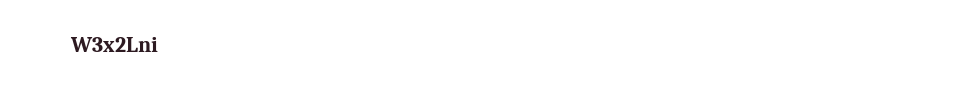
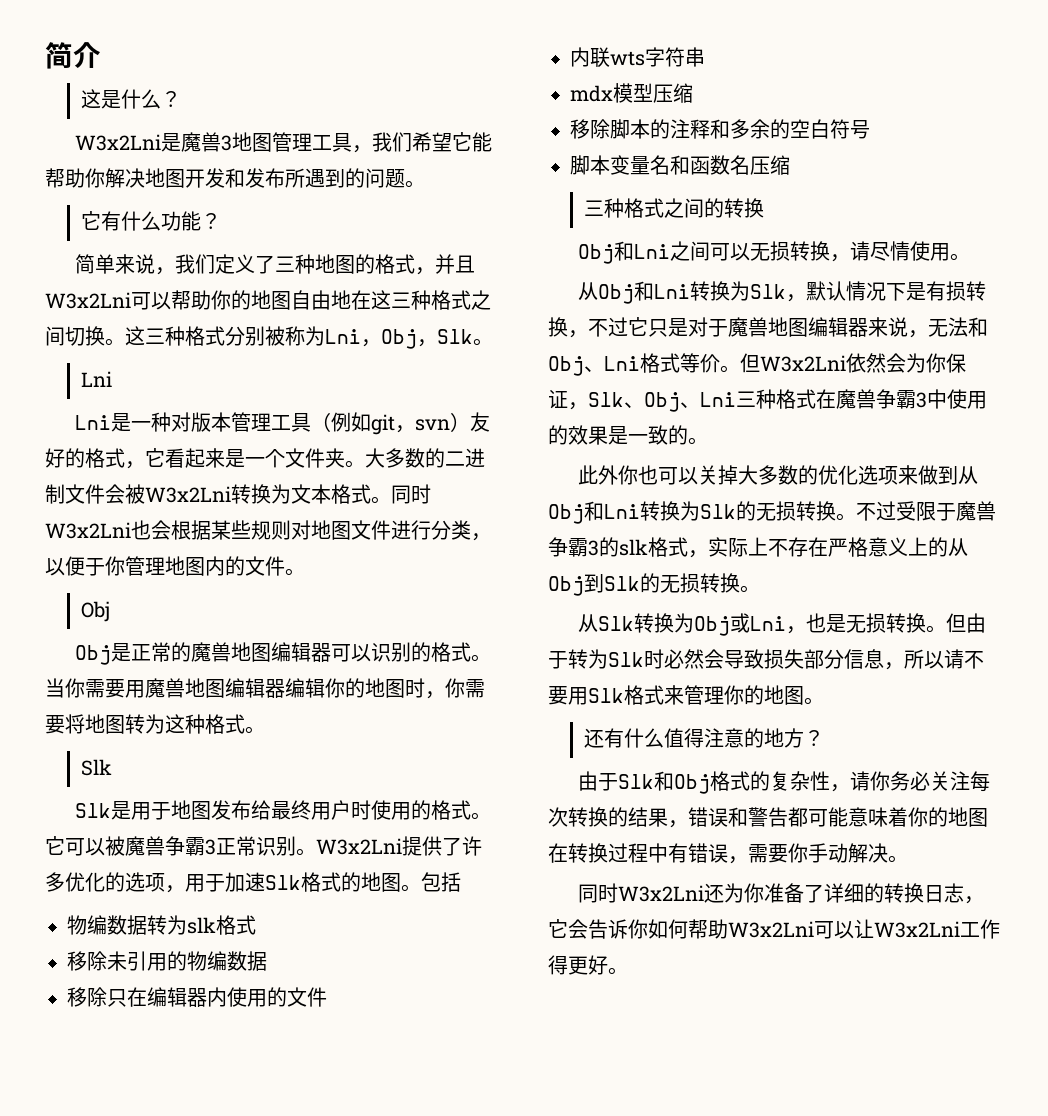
[70,37,158,52] W3x2Lni -> [45,42,101,69] [80,89,181,109] [74,132,492,153] [45,168,425,188] [80,211,221,231] [74,254,475,275] [45,290,491,310] [45,326,493,349] [80,371,112,387] [74,412,490,435] [45,448,485,469] [45,484,431,504] [45,520,491,541] [45,556,305,576] [80,601,110,622] [74,642,491,665] [45,678,485,699] [45,714,265,734] [80,759,112,776] [74,800,491,820] [45,836,482,856] [45,872,461,893] [67,915,256,935] [67,951,267,971] [67,987,327,1007] [570,47,705,68] [570,83,693,103] [570,119,870,139] [570,155,790,175] [583,198,764,218] [577,241,970,264] [577,281,986,304] [548,317,988,338] [548,353,966,376] [548,389,987,412] [548,425,708,445] [577,465,978,485] [548,501,996,524] [548,537,968,558] [548,573,760,596] [577,613,986,636] [548,649,984,670] [548,685,824,705] [583,728,824,748] [577,771,990,794] [548,807,988,828] [548,843,908,864] [577,883,984,904] [548,919,1000,939] [548,955,628,975] 简介 // 这是什么？ // W3x2Lni是魔兽3地图管理工具，我们希望它能帮助你解决地图开发和发布所遇到的问题。 // 它有什么功能？ // 简单来说，我们定义了三种地图的格式，并且W3x2Lni可以帮助你的地图自由地在这三种格式之间切换。这三种格式分别被称为Lni，Obj，Slk。 // Lni // Lni是一种对版本管理工具（例如git，svn）友好的格式，它看起来是一个文件夹。大多数的二进制文件会被W3x2Lni转换为文本格式。同时W3x2Lni也会根据某些规则对地图文件进行分类，以便于你管理地图内的文件。 // Obj // Obj是正常的魔兽地图编辑器可以识别的格式。当你需要用魔兽地图编辑器编辑你的地图时，你需要将地图转为这种格式。 // Slk // Slk是用于地图发布给最终用户时使用的格式。它可以被魔兽争霸3正常识别。W3x2Lni提供了许多优化的选项，用于加速Slk格式的地图。包括 // 物编数据转为slk格式 // 移除未引用的物编数据 // 移除只在编辑器内使用的文件 // 内联wts字符串 // mdx模型压缩 // 移除脚本的注释和多余的空白符号 // 脚本变量名和函数名压缩 // 三种格式之间的转换 // Obj和Lni之间可以无损转换，请尽情使用。 // 从Obj和Lni转换为Slk，默认情况下是有损转换，不过它只是对于魔兽地图编辑器来说，无法和Obj、Lni格式等价。但W3x2Lni依然会为你保证，Slk、Obj、Lni三种格式在魔兽争霸3中使用的效果是一致的。 // 此外你也可以关掉大多数的优化选项来做到从Obj和Lni转换为Slk的无损转换。不过受限于魔兽争霸3的slk格式，实际上不存在严格意义上的从Obj到Slk的无损转换。 // 从Slk转换为Obj或Lni，也是无损转换。但由于转为Slk时必然会导致损失部分信息，所以请不要用Slk格式来管理你的地图。 // 还有什么值得注意的地方？ // 由于Slk和Obj格式的复杂性，请你务必关注每次转换的结果，错误和警告都可能意味着你的地图在转换过程中有错误，需要你手动解决。 // 同时W3x2Lni还为你准备了详细的转换日志，它会告诉你如何帮助W3x2Lni可以让W3x2Lni工作得更好。

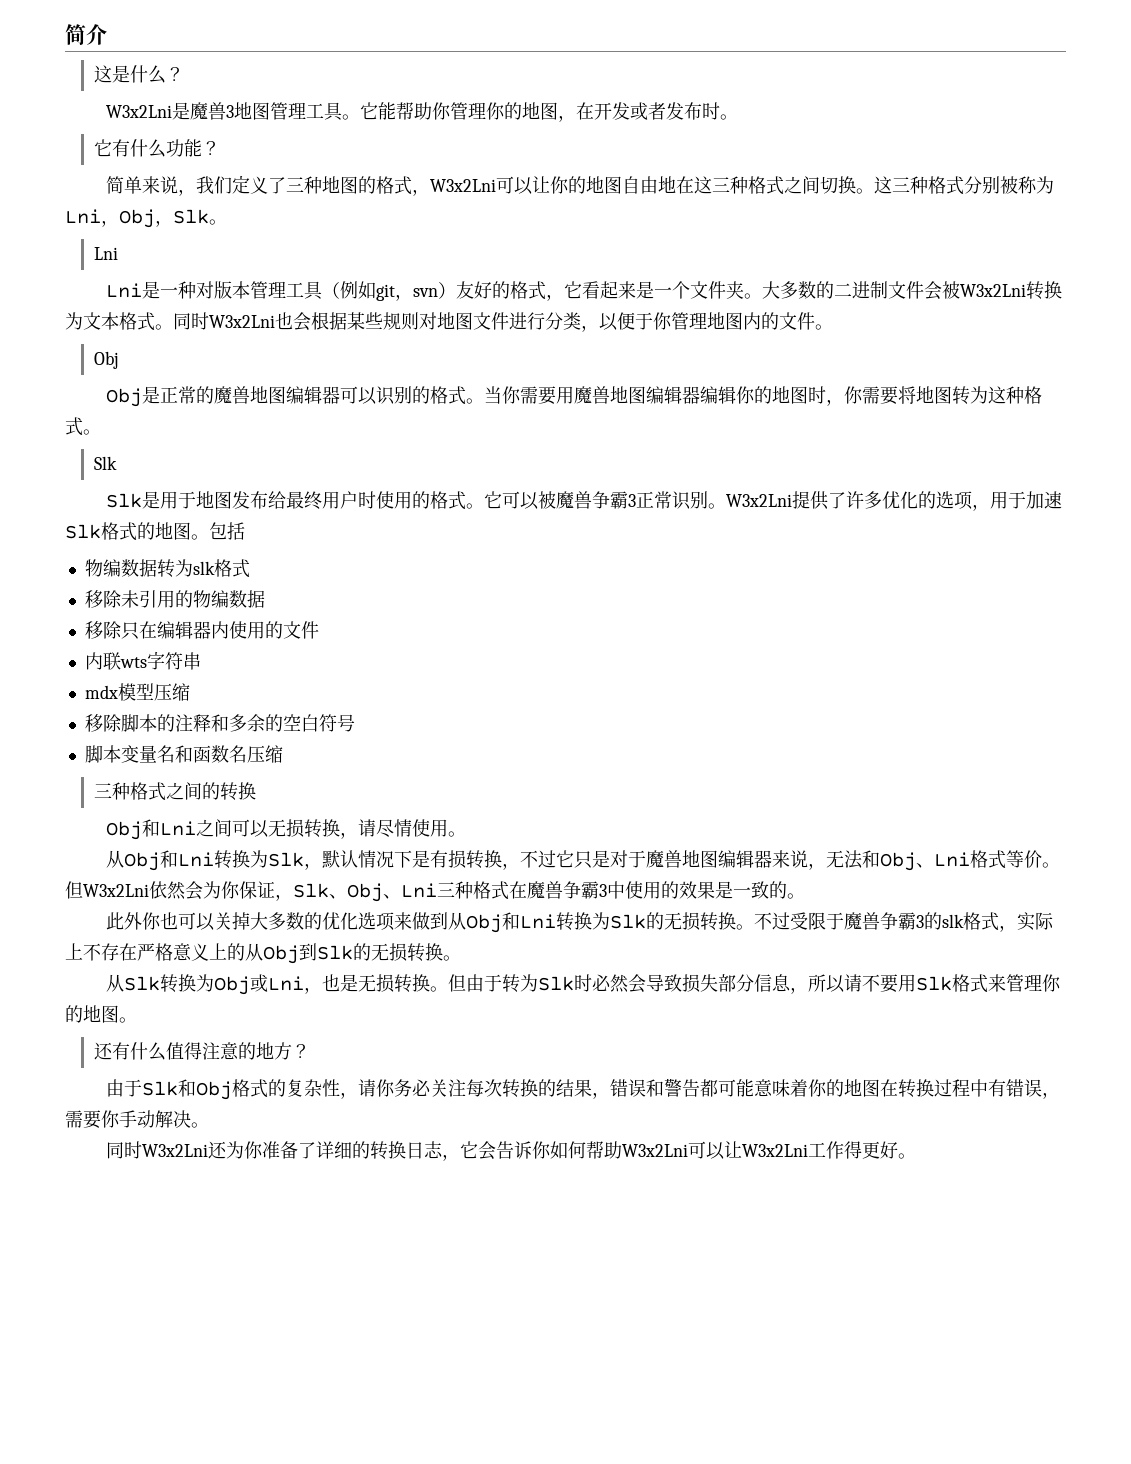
[351,132,492,153] [45,168,405,188] ，我们希望它能帮助你解决地图开发和发布所遇到的问题 -> [341,102,720,122] 。它能帮助你管理你的地图，在开发或者发布时
[434,254,475,274] [45,290,211,310] 并且W3x2Lni可以帮助 -> [429,176,550,195] W3x2Lni可以让

